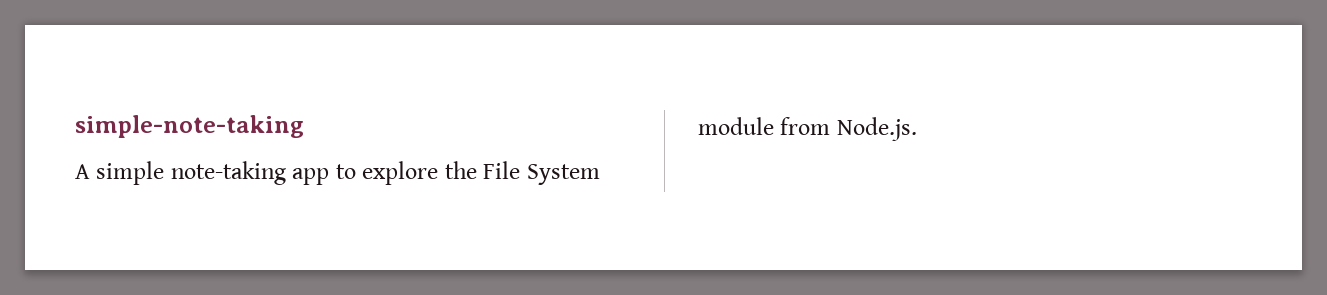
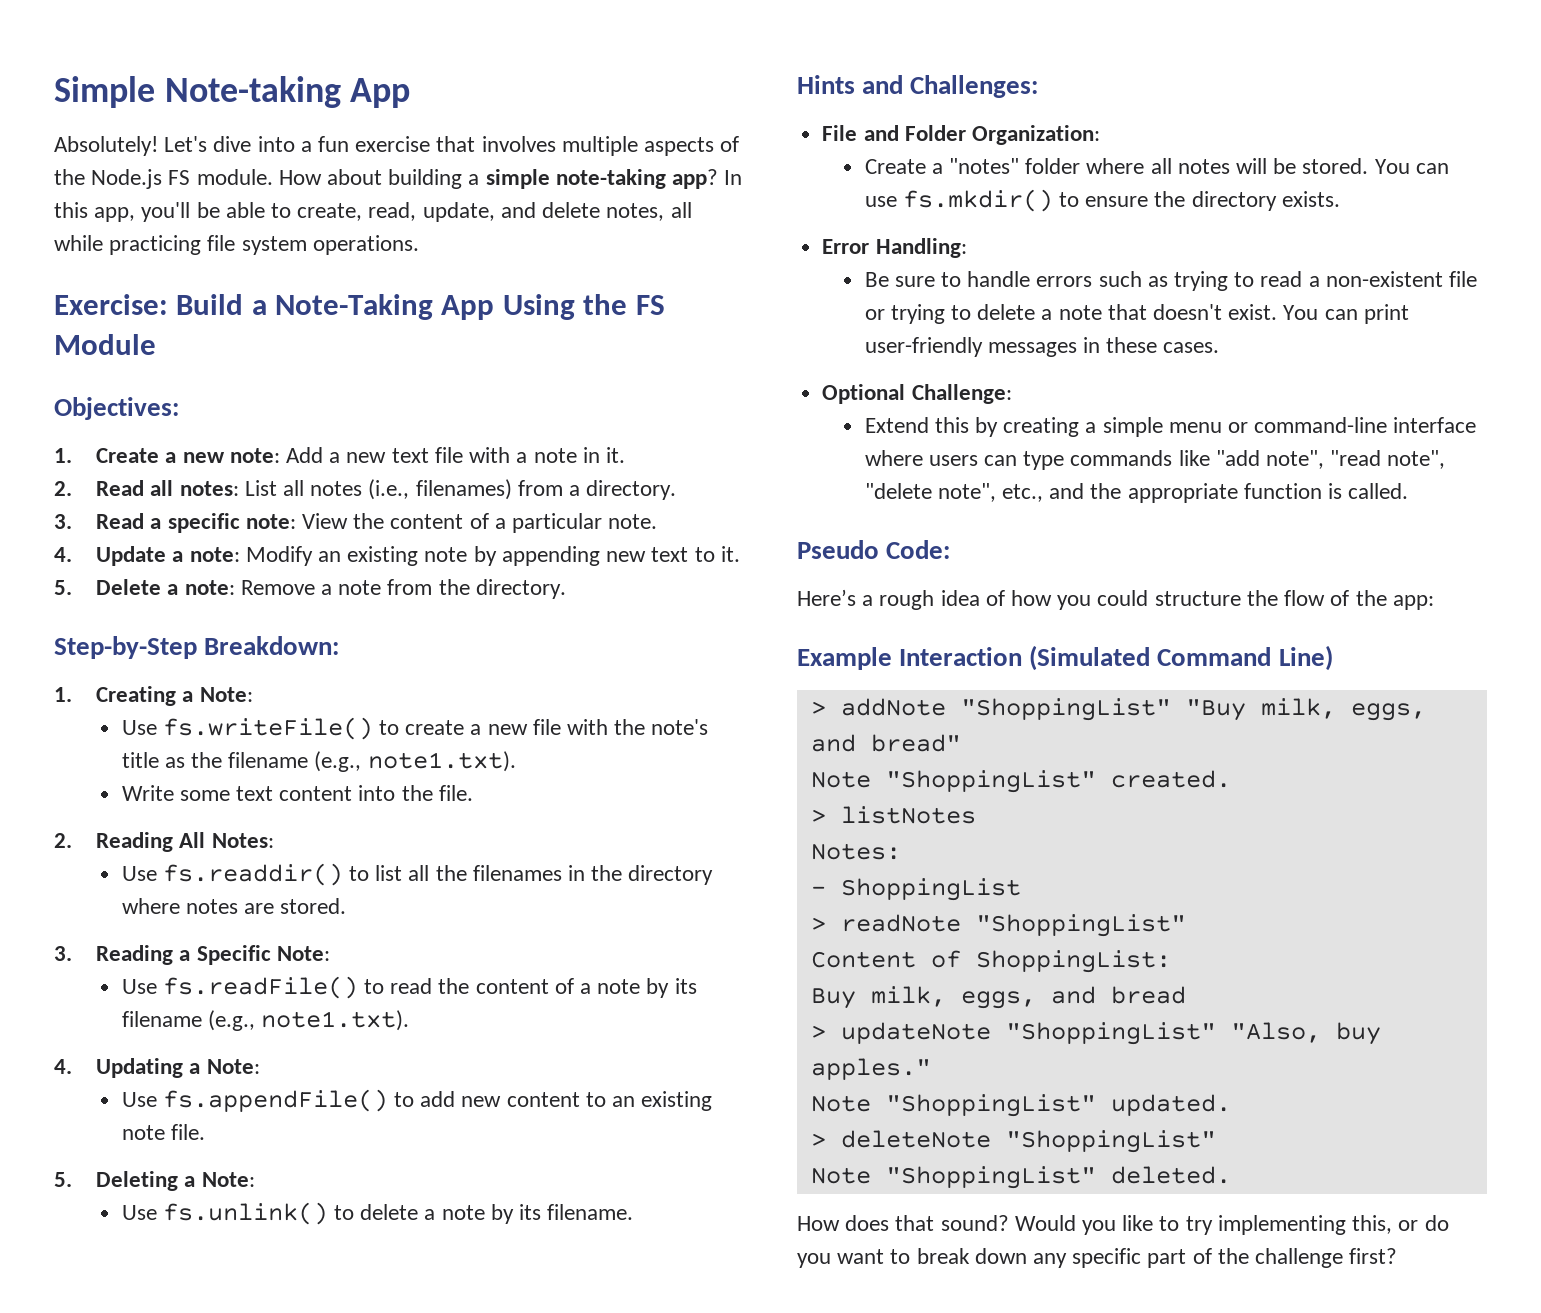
[75,115,304,138] [75,161,600,185] [698,117,917,141] simple-note-taking // A simple note-taking app to explore the File System module from Node.js. -> [54,76,411,108] [54,136,740,156] [54,169,743,189] [54,202,692,222] [54,235,419,255] [54,294,665,320] [54,334,156,355] [54,397,179,420] [54,447,625,463] [54,479,677,500] [54,513,658,533] [54,546,740,566] [54,579,566,599] [54,636,340,659] [54,686,253,706] [121,717,709,740] [121,751,516,772] [121,785,473,801] [54,832,274,852] [121,863,714,886] [121,898,347,914] [54,945,330,965] [121,976,697,999] [121,1010,409,1031] [54,1058,260,1078] [121,1089,713,1112] [121,1124,205,1140] [54,1171,255,1191] [121,1202,634,1225] [797,75,1039,98] [822,125,1100,145] [864,158,1449,174] [864,189,1340,212] [822,238,967,258] [864,271,1478,291] [864,304,1409,324] [864,337,1220,357] [822,384,1012,404] [864,417,1477,437] [864,450,1446,470] [864,483,1409,503] [797,540,951,559] [797,589,1434,610] [797,645,1333,671] [810,698,1426,721] [810,734,961,752] [810,770,1231,793] [810,806,976,824] [810,843,901,860] [810,878,1021,901] [810,914,1186,937] [810,950,1171,973] [810,986,1186,1009] [810,1022,1381,1045] [810,1058,931,1080] [810,1094,1231,1117] [810,1130,1216,1153] [810,1166,1231,1189] [797,1215,1449,1235] [797,1248,1398,1268] Simple Note-taking App // Absolutely! Let's dive into a fun exercise that involves multiple aspects of the Node.js FS module. How about building a simple note-taking app? In this app, you'll be able to create, read, update, and delete notes, all while practicing file system operations. // Exercise: Build a Note-Taking App Using the FS Module // Objectives: // 1. Create a new note: Add a new text file with a note in it. // 2. Read all notes: List all notes (i.e., filenames) from a directory. // 3. Read a specific note: View the content of a particular note. // 4. Update a note: Modify an existing note by appending new text to it. // 5. Delete a note: Remove a note from the directory. // Step-by-Step Breakdown: // 1. Creating a Note: // Use fs.writeFile() to create a new file with the note's title as the filename (e.g., note1.txt). // Write some text content into the file. // 2. Reading All Notes: // Use fs.readdir() to list all the filenames in the directory where notes are stored. // 3. Reading a Specific Note: // Use fs.readFile() to read the content of a note by its filename (e.g., note1.txt). // 4. Updating a Note: // Use fs.appendFile() to add new content to an existing note file. // 5. Deleting a Note: // Use fs.unlink() to delete a note by its filename. // Hints and Challenges: // File and Folder Organization: // Create a "notes" folder where all notes will be stored. You can use fs.mkdir() to ensure the directory exists. // Error Handling: // Be sure to handle errors such as trying to read a non-existent file or trying to delete a note that doesn't exist. You can print user-friendly messages in these cases. // Optional Challenge: // Extend this by creating a simple menu or command-line interface where users can type commands like "add note", "read note", "delete note", etc., and the appropriate function is called. // Pseudo Code: // Here’s a rough idea of how you could structure the flow of the app: // Example Interaction (Simulated Command Line) // > addNote "ShoppingList" "Buy milk, eggs, and bread" // Note "ShoppingList" created. // > listNotes // Notes: // - ShoppingList // > readNote "ShoppingList" // Content of ShoppingList: // Buy milk, eggs, and bread // > updateNote "ShoppingList" "Also, buy apples." // Note "ShoppingList" updated. // > deleteNote "ShoppingList" // Note "ShoppingList" deleted. // How does that sound? Would you like to try implementing this, or do you want to break down any specific part of the challenge first?

